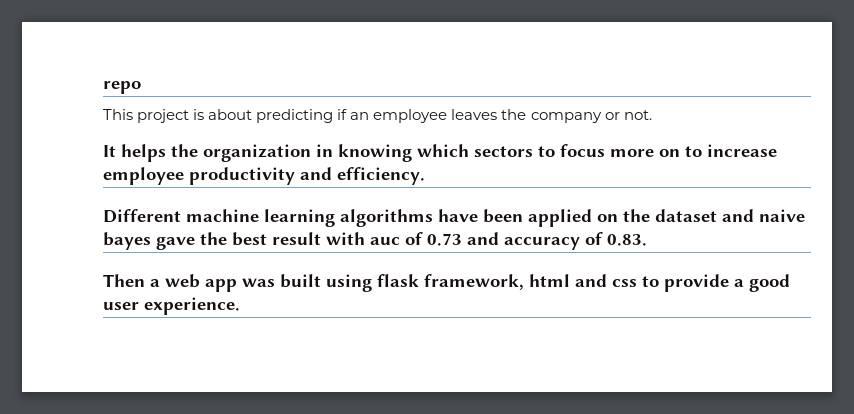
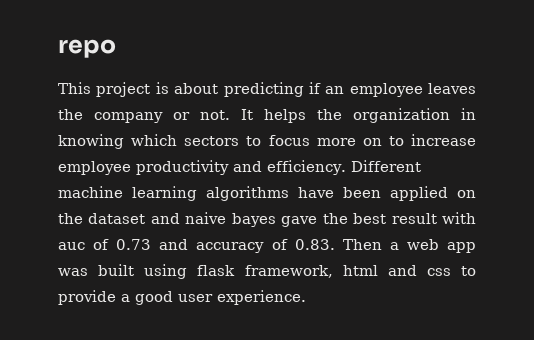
(652, 115) // -> (230, 115) none
(425, 176) // -> (346, 167) none
(647, 240) // -> (335, 244) none

